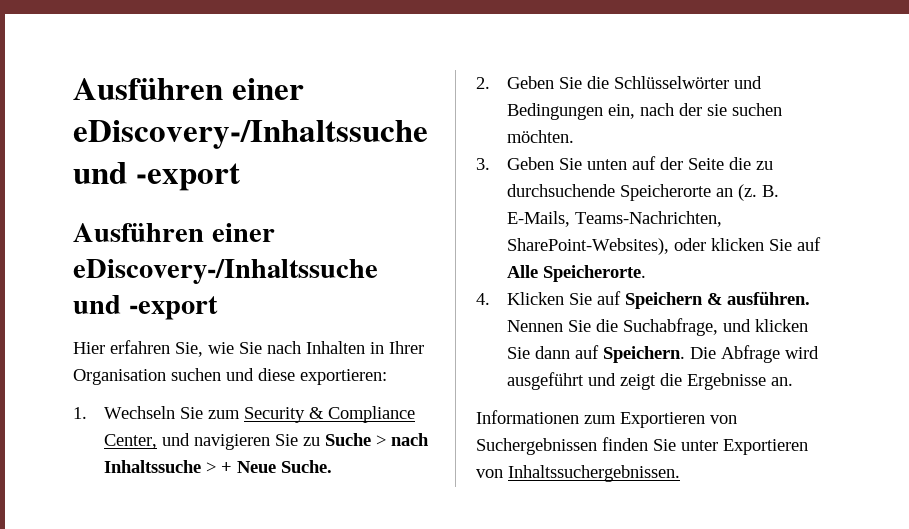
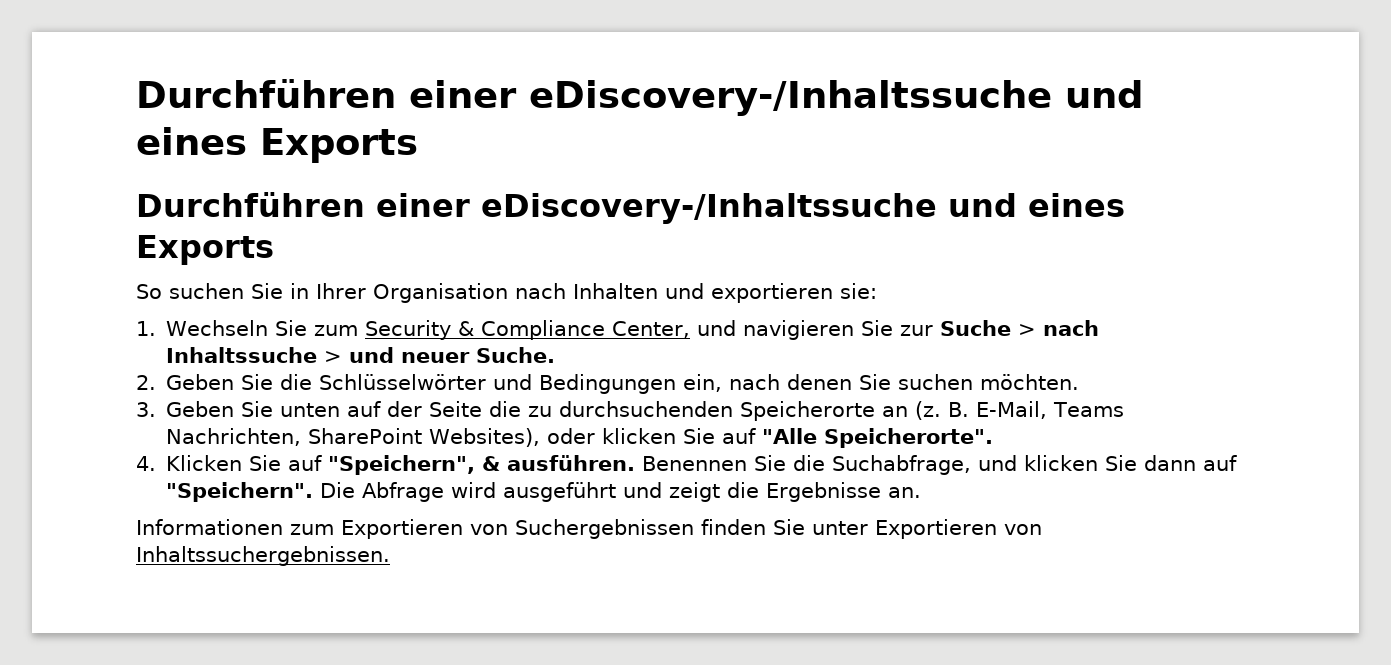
[73,78,304,100] [73,120,428,149] [73,162,240,191] [73,223,275,242] [73,259,378,284] [73,295,218,320] [73,340,424,357] [73,368,387,385] Ausführen einer eDiscovery-/Inhaltssuche und -export // Ausführen einer eDiscovery-/Inhaltssuche und -export // Hier erfahren Sie, wie Sie nach Inhalten in Ihrer Organisation suchen und diese exportieren: -> [136,79,1143,116] [136,127,418,163] [136,192,1125,224] [136,235,274,265] [136,283,877,303] Durchführen einer eDiscovery-/Inhaltssuche und eines Exports // Durchführen einer eDiscovery-/Inhaltssuche und eines Exports // So suchen Sie in Ihrer Organisation nach Inhalten und exportieren sie:
[303,437,321,446] zu -> [900,325,934,336] zur
[221,461,277,473] + Neue -> [349,347,471,363] und neuer
[679,103,728,116] der sie -> [787,374,892,390] denen Sie
[507,184,616,197] durchsuchende -> [559,401,734,417] durchsuchenden
[507,211,723,227] [507,238,670,255] E-Mails, Teams-Nachrichten, SharePoint-Websites), -> [976,401,1125,419] [166,428,541,447] E-Mail, Teams Nachrichten, SharePoint Websites),
[507,265,647,282] Alle Speicherorte. -> [762,428,994,448] "Alle Speicherorte".
[625,292,704,309] Speichern -> [328,455,476,475] "Speichern",
[507,320,564,332] Nennen -> [642,456,748,471] Benennen
[603,346,686,363] Speichern. -> [166,482,314,502] "Speichern".

